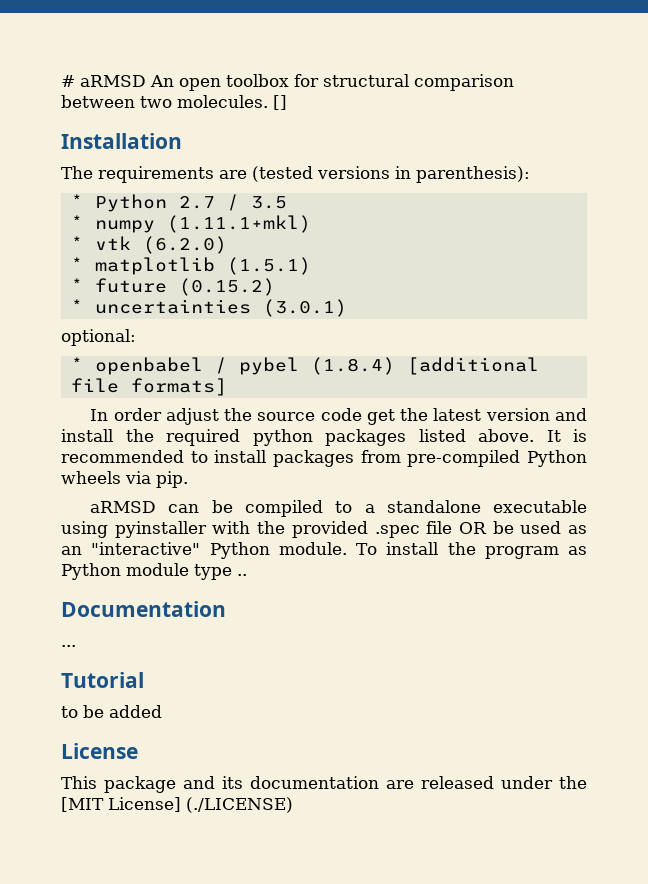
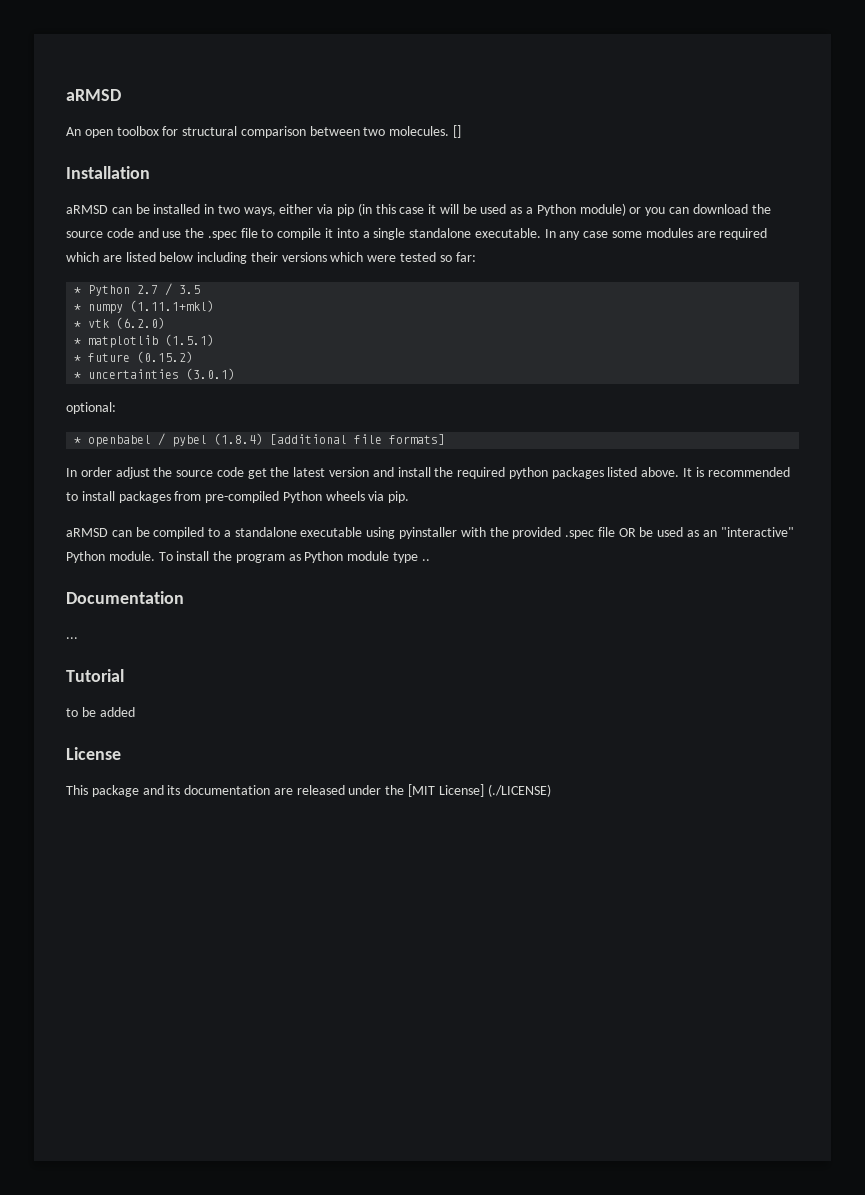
[61,75,146,87] # aRMSD -> [66,89,121,101] aRMSD //
[61,166,530,183] The requirements are (tested versions in parenthesis): -> [66,203,771,216] [66,228,768,240] [66,252,476,264] aRMSD can be installed in two ways, either via pip (in this case it will be used as a Python module) or you can download the source code and use the .spec file to compile it into a single standalone executable. In any case some modules are required which are listed below including their versions which were tested so far:

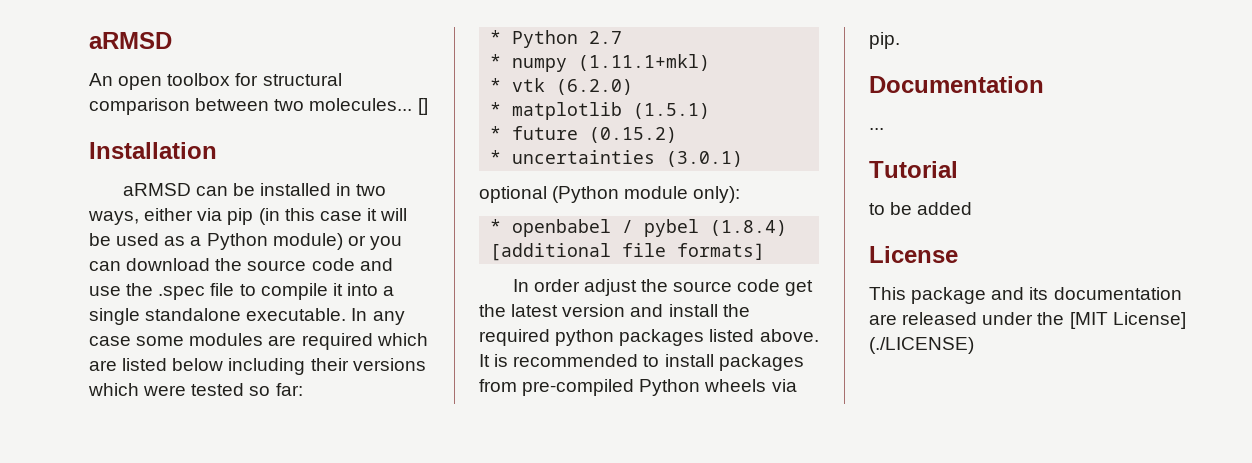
[389,126,450,136] molecules. -> [309,98,413,111] molecules...
[165,283,201,296] / 3.5 -> (623, 37) none
[66,402,116,414] optional: -> [479,186,741,203] optional (Python module only):
[66,527,794,539] [66,551,430,563] // aRMSD can be compiled to a standalone executable using pyinstaller with the provided .spec file OR be used as an "interactive" Python module. To install the program as Python module type .. -> (900, 40) none

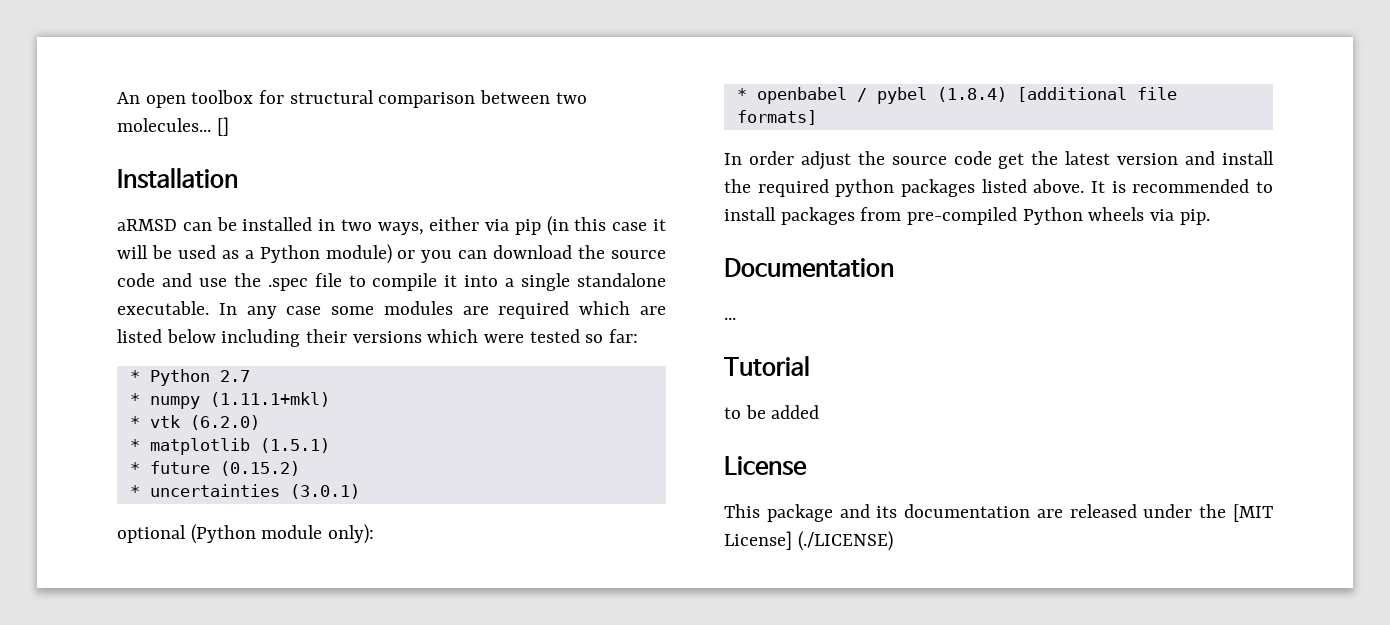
[89,32,172,49] aRMSD // -> (117, 98) none

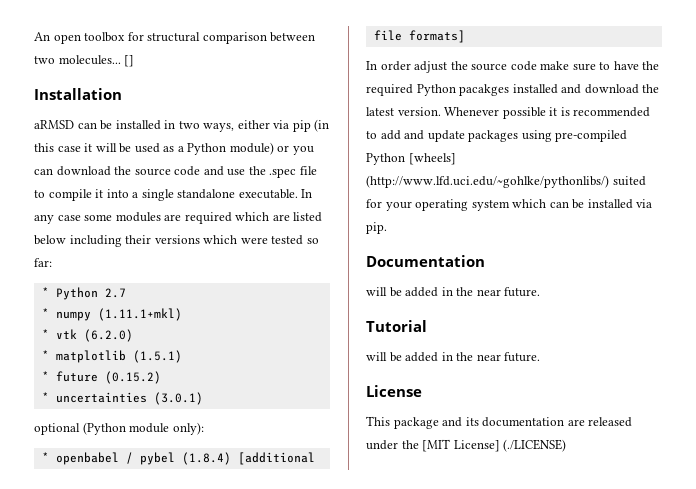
[998,151,1274,169] [724,179,1273,197] [724,207,1210,225] [724,258,894,277] [724,317,736,320] get the latest version and install the required python packages listed above. It is recommended to install packages from pre-compiled Python wheels via pip. // Documentation // ... -> [540,61,660,71] [366,84,660,96] [366,107,651,119] [366,130,628,142] [366,153,456,165] [366,175,646,188] [366,199,653,211] [366,222,387,234] [366,255,485,267] [366,287,541,297] make sure to have the required Python pacakges installed and download the latest version. Whenever possible it is recommended to add and update packages using pre-compiled Python [wheels] (http://www.lfd.uci.edu/~gohlke/pythonlibs/) suited for your operating system which can be installed via pip. // Documentation // will be added in the near future.
[724,405,820,419] to be added -> [366,352,541,362] will be added in the near future.

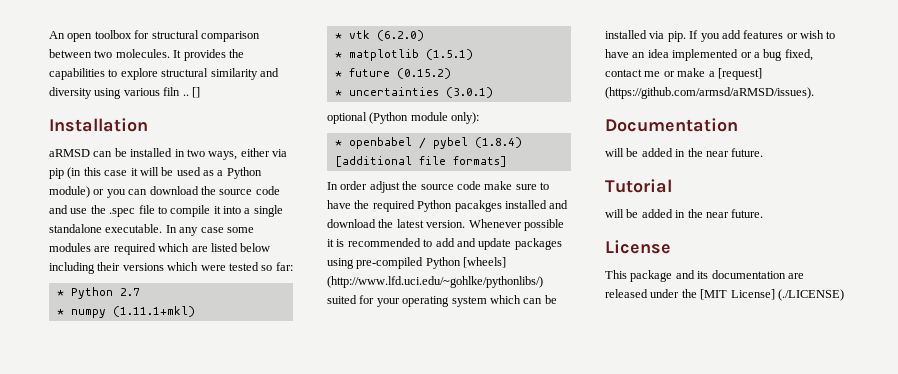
[58,55,121,65] molecules... -> [115,49,244,61] [49,68,279,80] [49,87,189,99] molecules. It provides the capabilities to explore structural similarity and diversity using various filn ..
(387, 228) none -> [689,30,836,42] [605,49,813,61] [605,68,762,80] [605,87,814,99] If you add features or wish to have an idea implemented or a bug fixed, contact me or make a [request] (https://github.com/armsd/aRMSD/issues).

